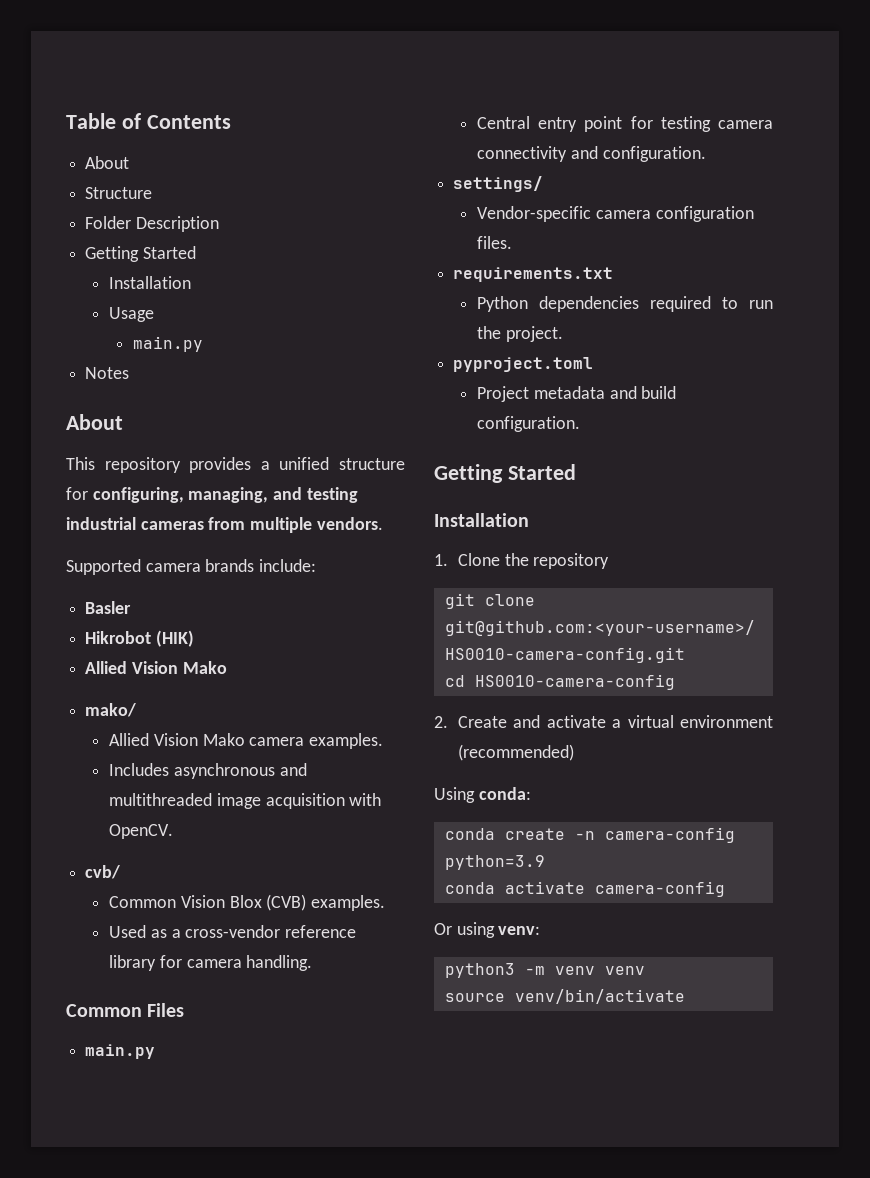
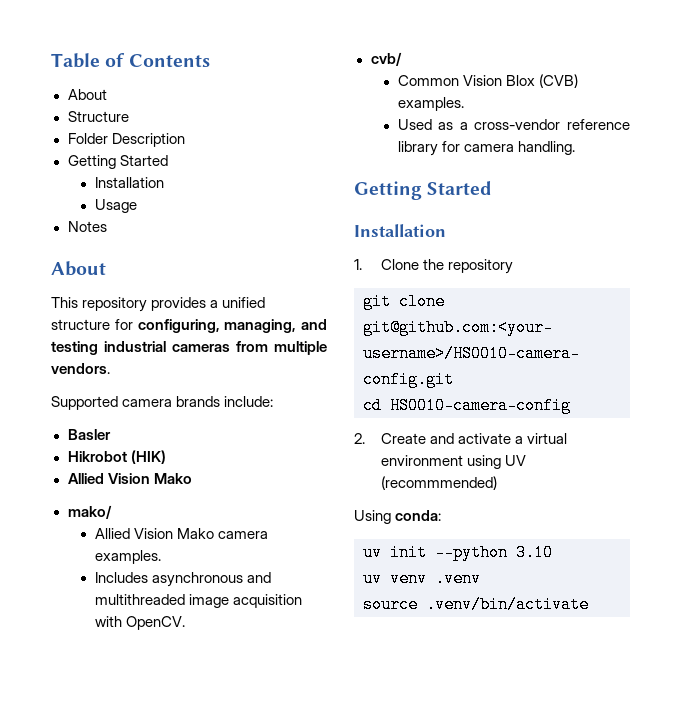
[132,336,203,352] // main.py -> (137, 206) none
[66,1003,185,1017] [85,1044,156,1059] [477,116,773,132] [477,146,706,162] [453,176,544,192] [477,206,754,222] [477,236,513,249] [453,267,614,282] [477,296,774,312] [477,326,563,342] [453,357,594,372] [477,386,677,402] [477,416,581,432] // Common Files // main.py // Central entry point for testing camera connectivity and configuration. // settings/ // Vendor-specific camera configuration files. // requirements.txt // Python dependencies required to run the project. // pyproject.toml // Project metadata and build configuration. -> (575, 148) none
[457,744,574,761] (recommended) -> [467,455,527,469] [381,476,498,490] using UV (recommmended)
[444,827,735,843] [444,855,545,870] [444,881,725,897] [434,922,541,938] [444,963,645,978] conda create -n camera-config python=3.9 // conda activate camera-config // Or using venv: // python3 -m venv venv -> [363,544,553,561] [363,570,481,587] uv init --python 3.10 // uv venv .venv
[514,989,685,1004] venv/bin/activate -> [426,596,589,613] .venv/bin/activate

